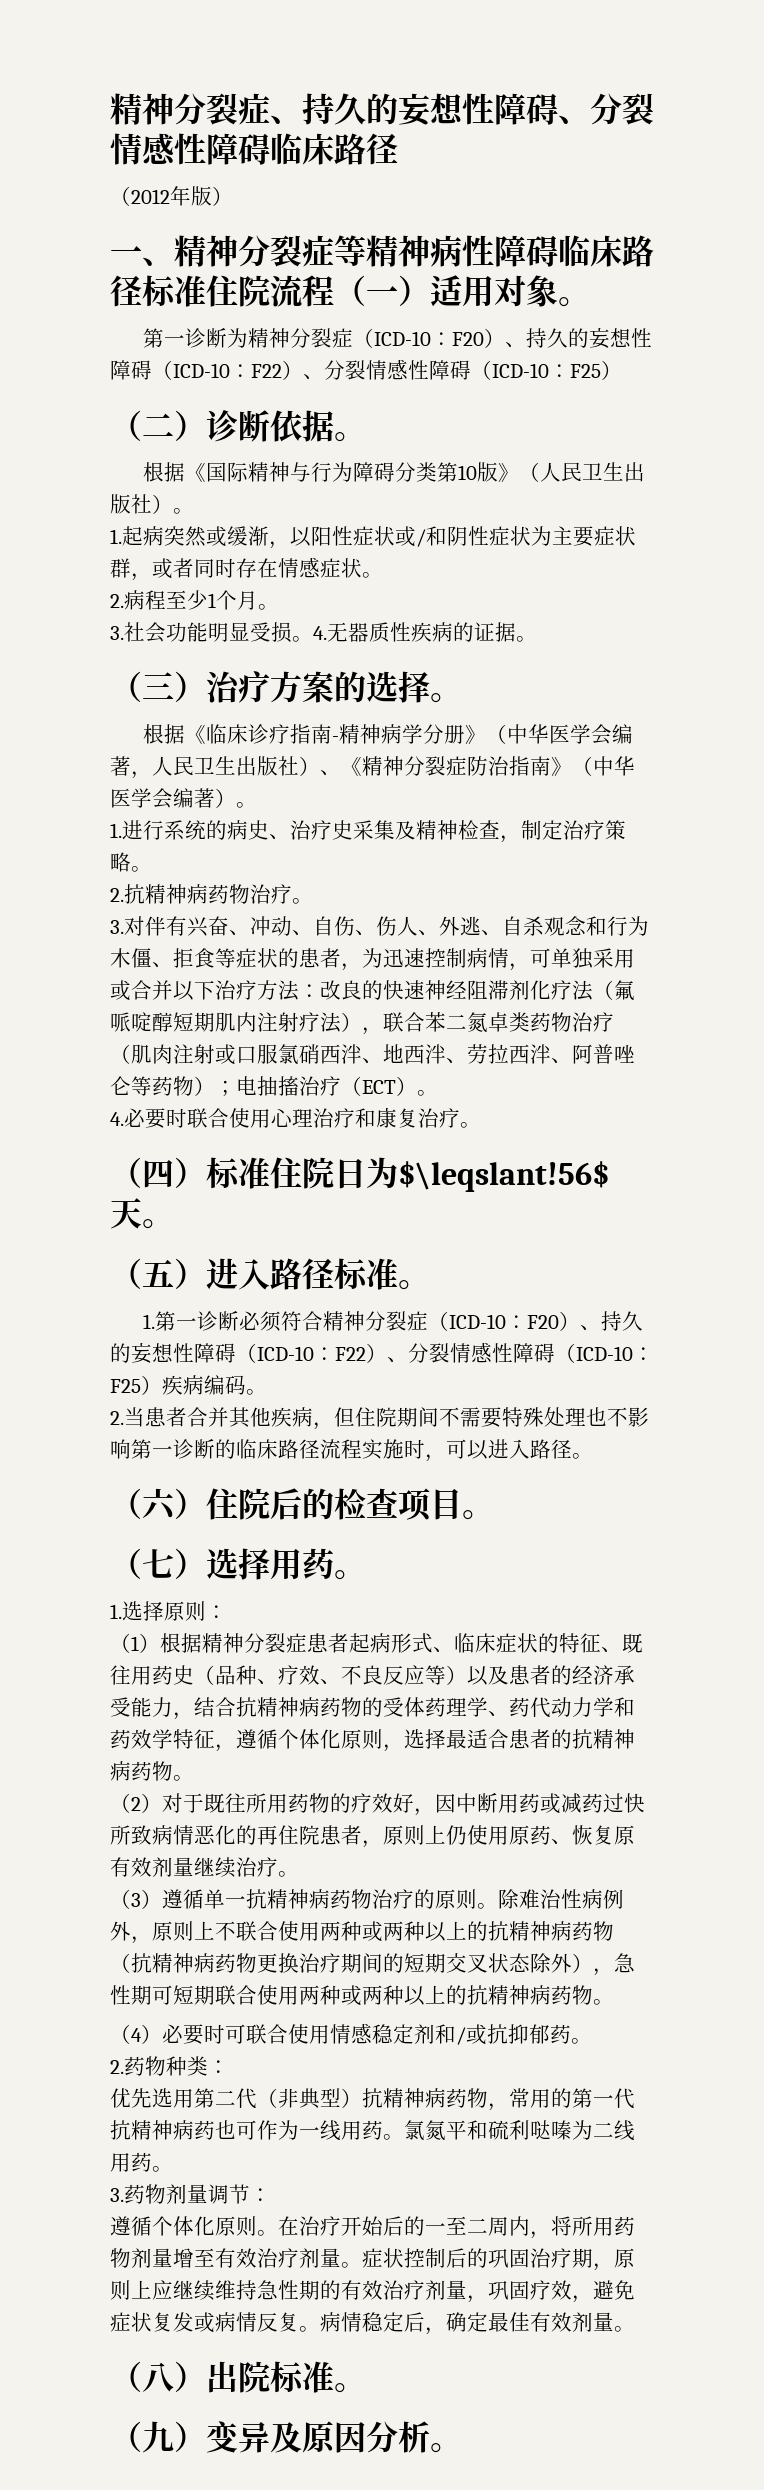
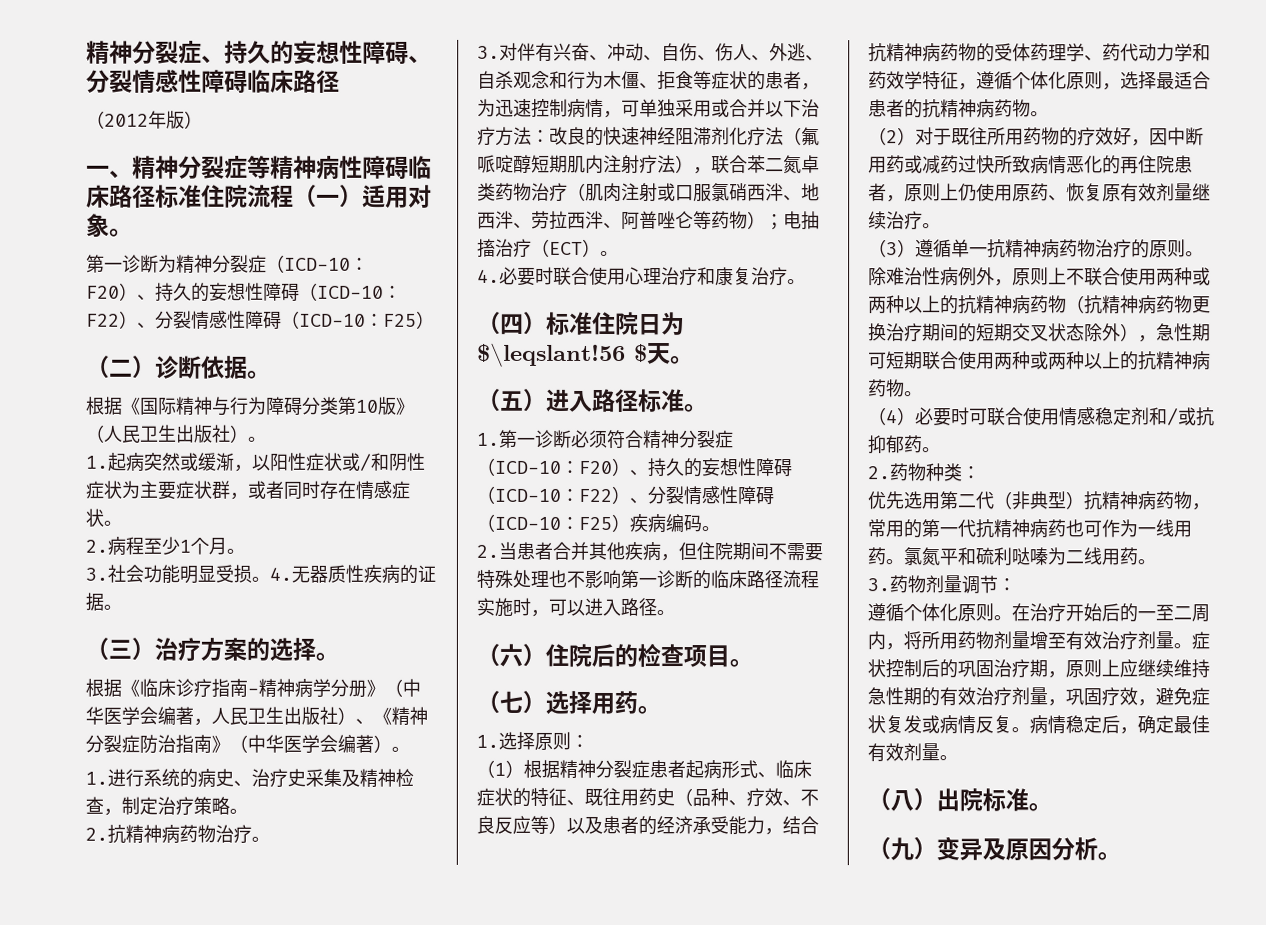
[398,1161,609,1192] $\leqslant!56$ -> [477,342,648,367] $\leqslant!56 $

